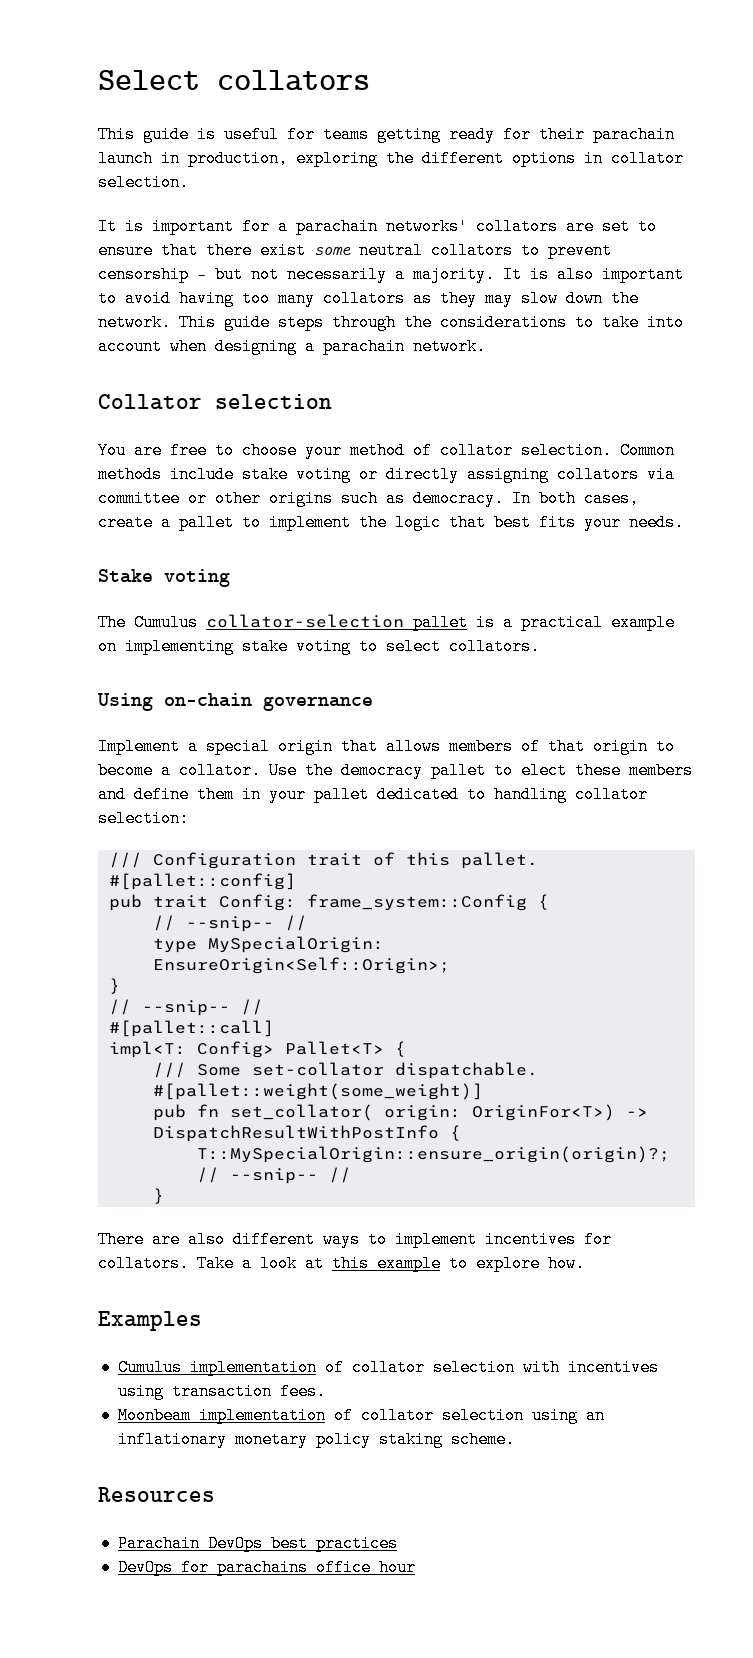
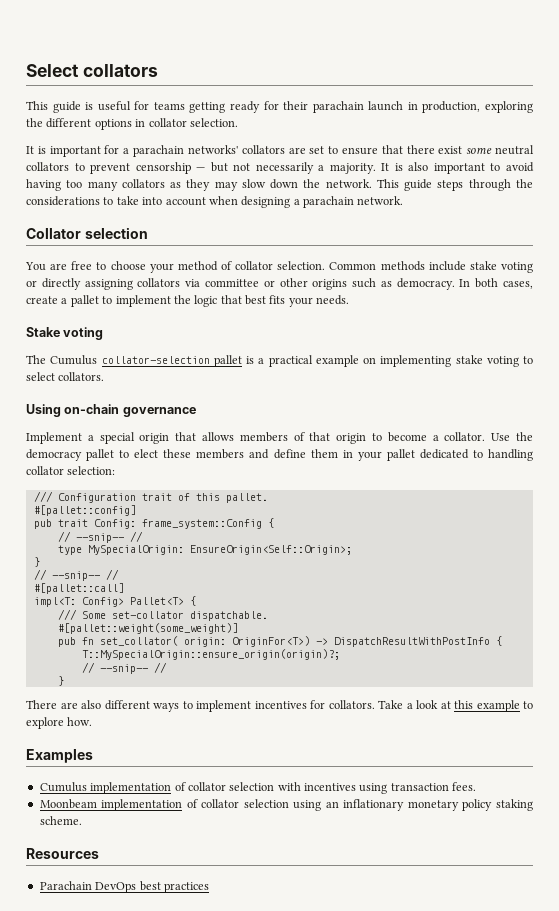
[117,1559,416,1576] // DevOps for parachains office hour -> (209, 887) none

